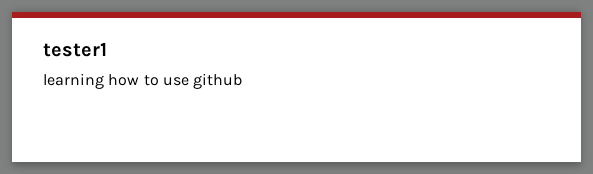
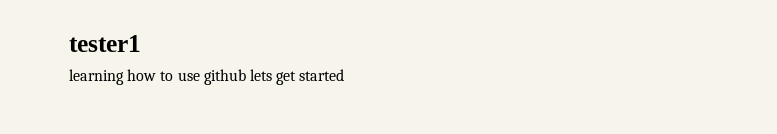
(243, 81) none -> [249,69,345,85] lets get started

